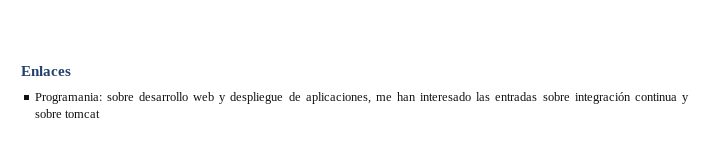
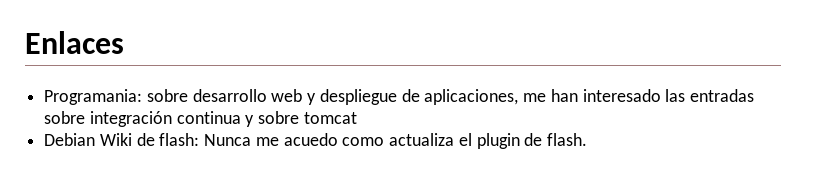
(101, 114) none -> [44,133,587,149] // Debian Wiki de flash: Nunca me acuedo como actualiza el plugin de flash.

